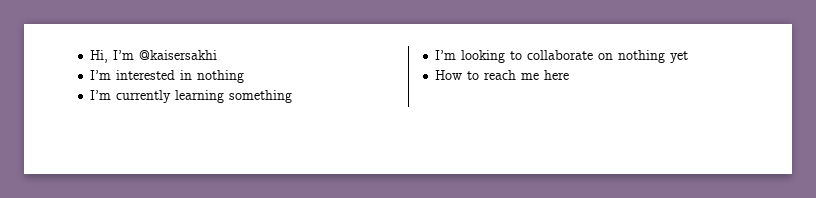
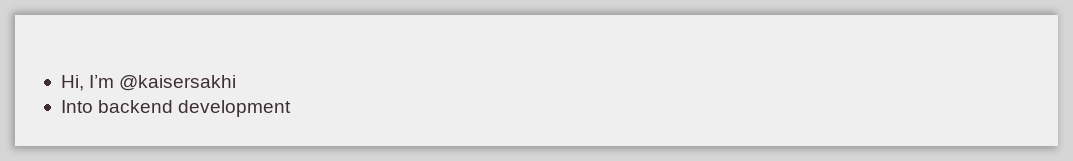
[90,70,245,83] [90,90,293,103] [435,50,689,63] [435,70,570,80] I’m interested in nothing // I’m currently learning something // I’m looking to collaborate on nothing yet // How to reach me here -> [60,100,292,117] Into backend development

